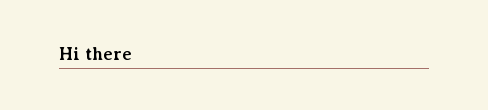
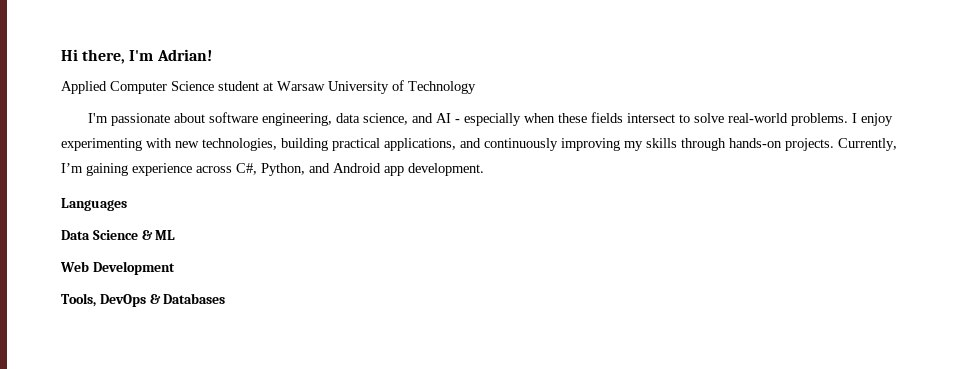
[84,47,132,60] there -> [82,49,212,64] [61,80,476,94] [88,112,894,126] [61,138,897,151] [61,163,484,176] [61,198,127,211] [61,230,176,240] [60,261,175,275] [61,293,226,307] there, I'm Adrian! // Applied Computer Science student at Warsaw University of Technology // I'm passionate about software engineering, data science, and AI - especially when these fields intersect to solve real-world problems. I enjoy experimenting with new technologies, building practical applications, and continuously improving my skills through hands-on projects. Currently, I’m gaining experience across C#, Python, and Android app development. // Languages // Data Science & ML // Web Development // Tools, DevOps & Databases

